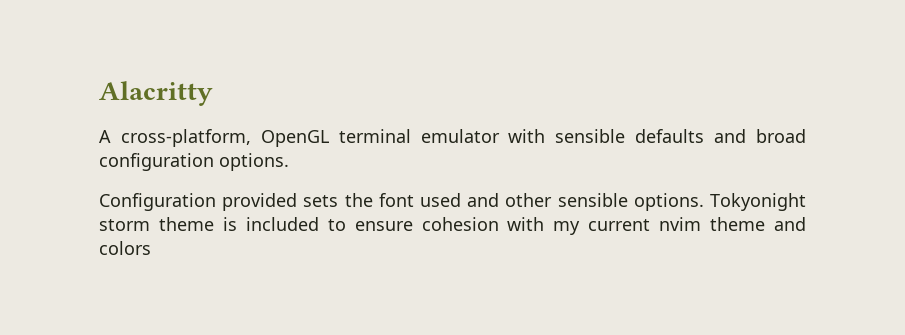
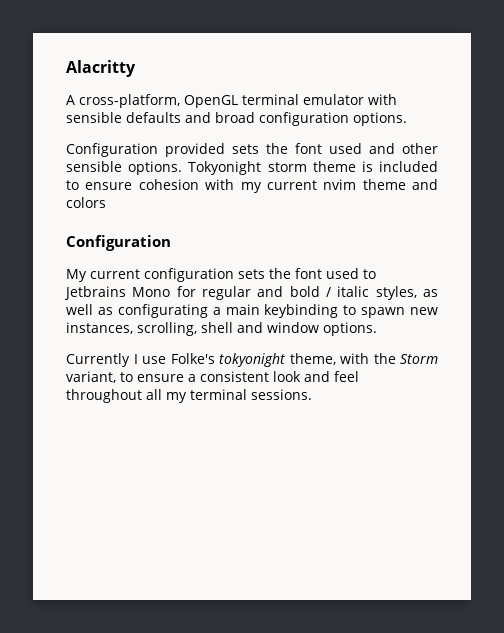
(151, 248) none -> [66,235,171,251] [66,268,376,282] [64,286,438,300] [66,304,438,318] [66,322,377,336] [66,353,438,367] [66,371,359,383] [66,389,312,403] // Configuration // My current configuration sets the font used to Jetbrains Mono for regular and bold / italic styles, as well as configurating a main keybinding to spawn new instances, scrolling, shell and window options. // Currently I use Folke's tokyonight theme, with the Storm variant, to ensure a consistent look and feel throughout all my terminal sessions.

